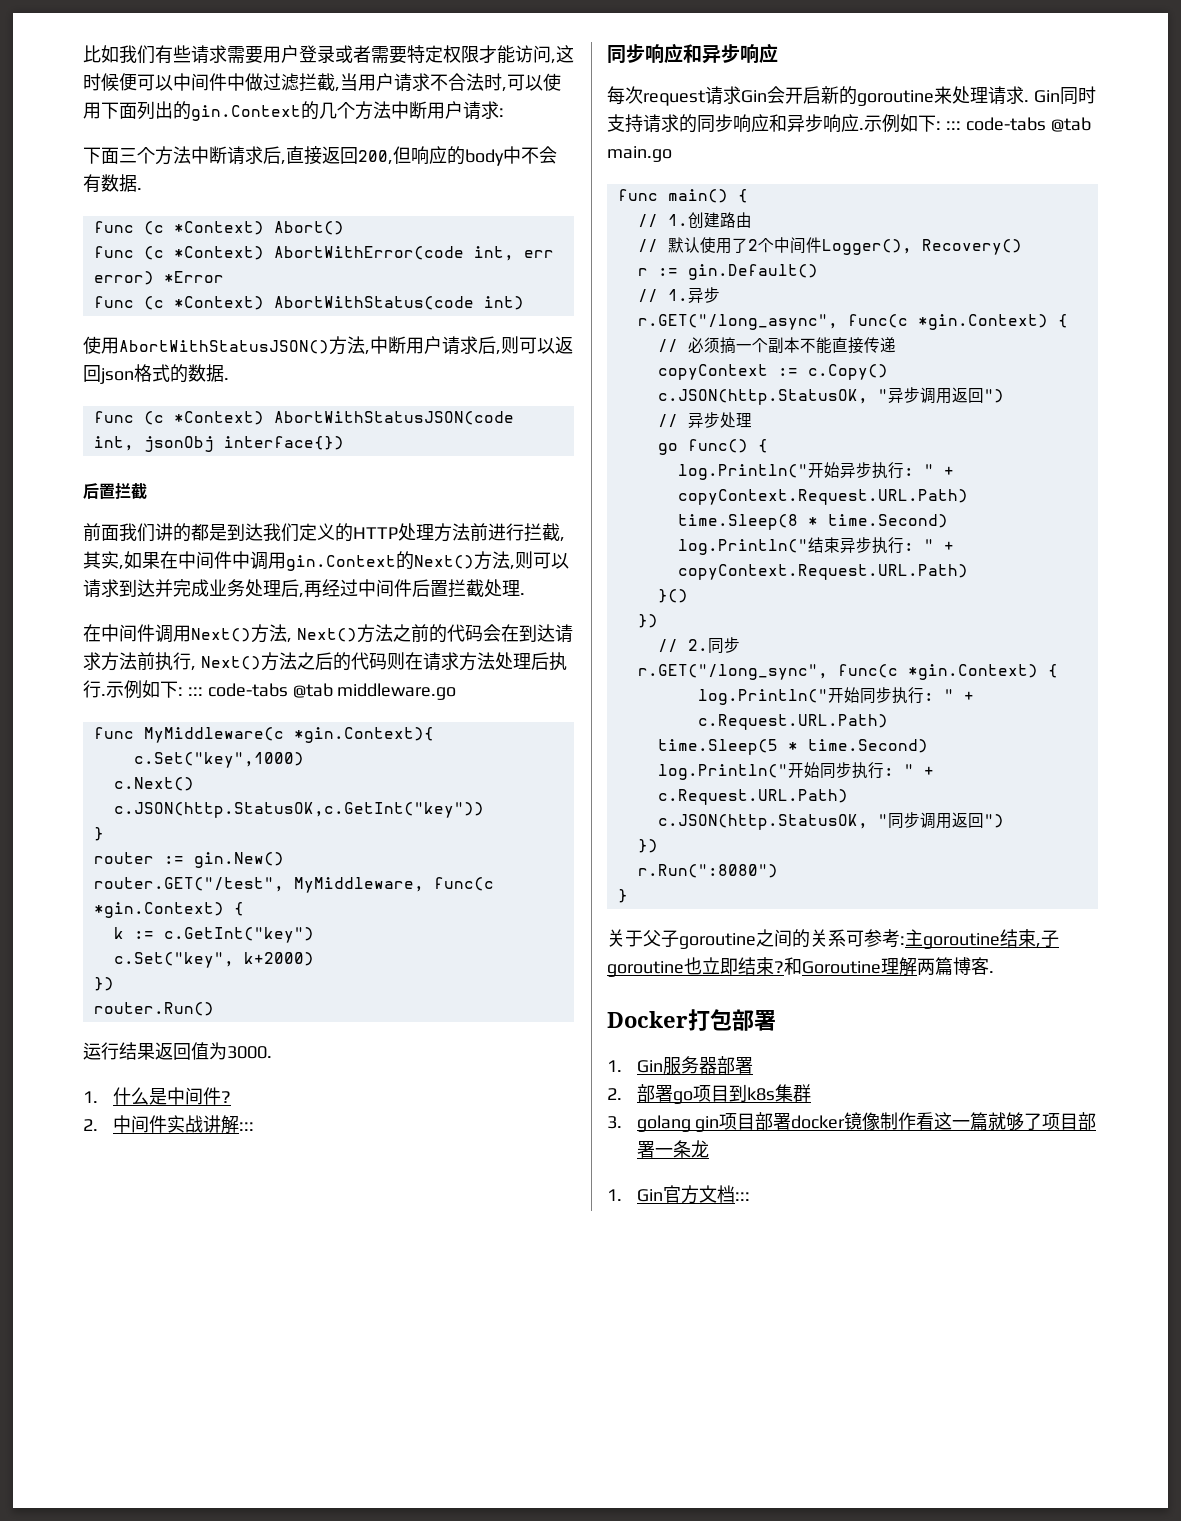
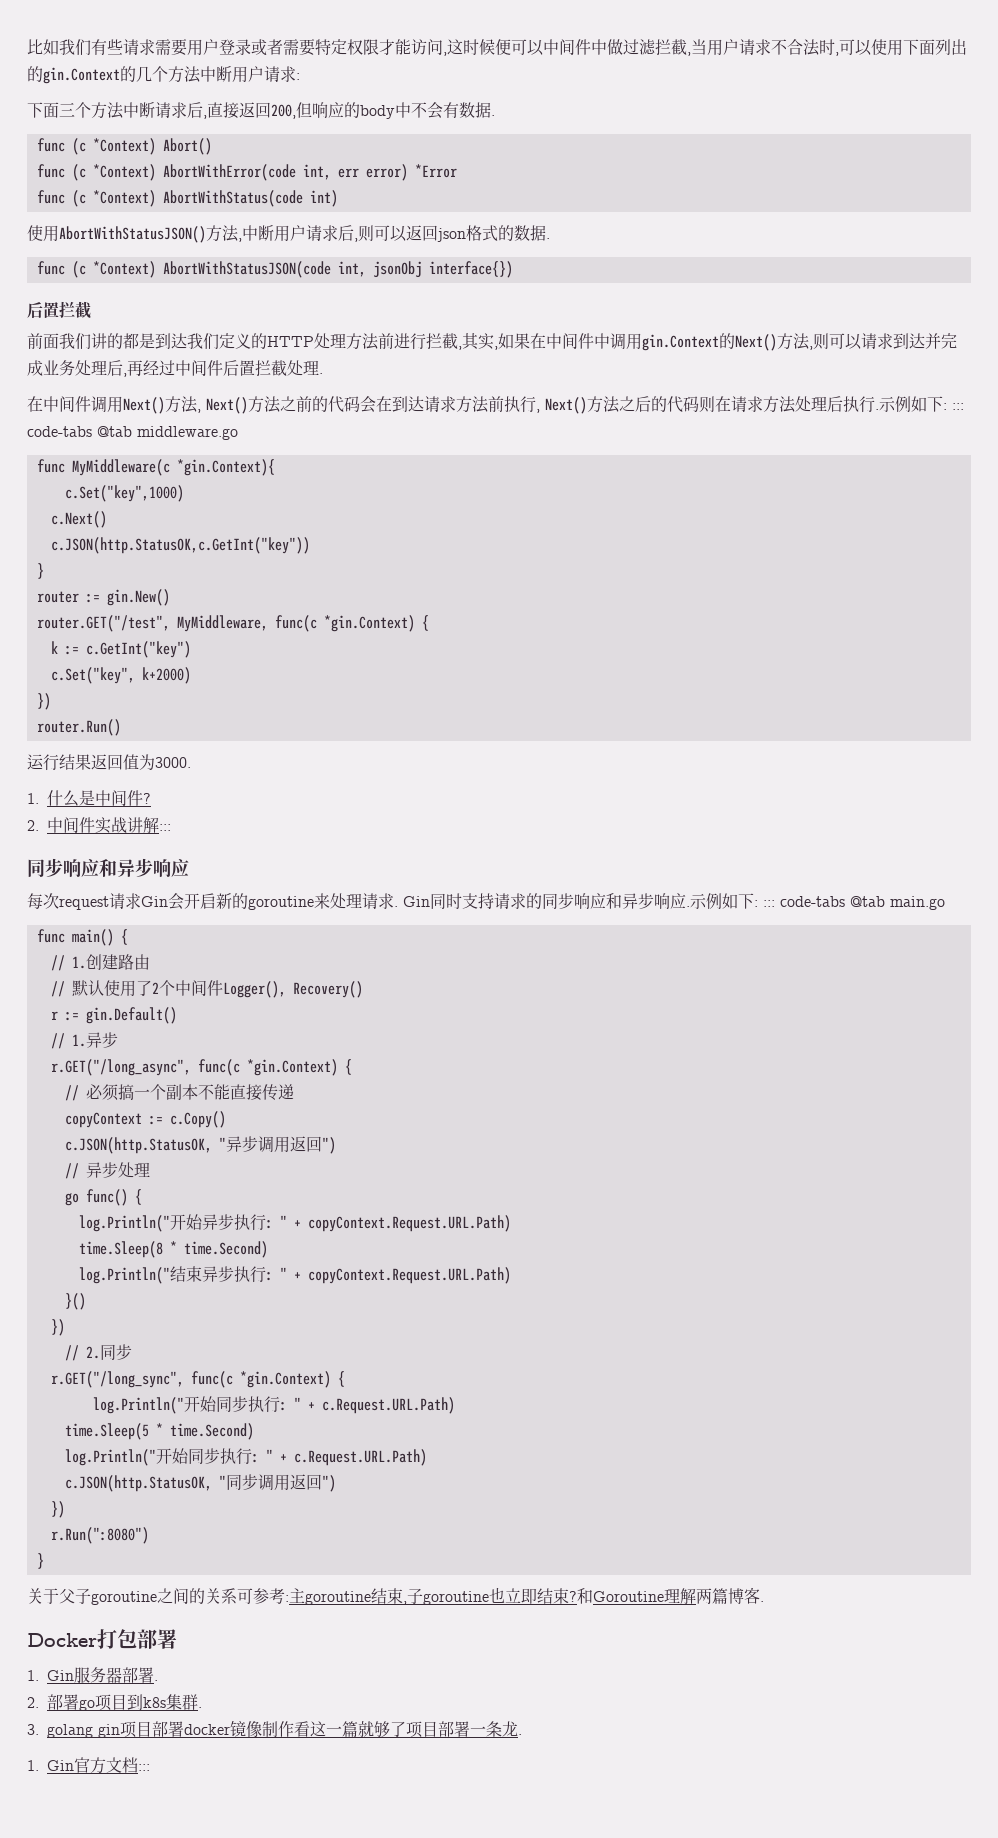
(753, 1065) none -> [154,1680,158,1681] .
(811, 1093) none -> [198,1707,202,1708] .
(709, 1149) none -> [518,1734,522,1735] .

